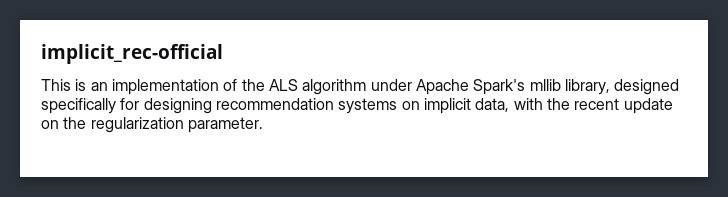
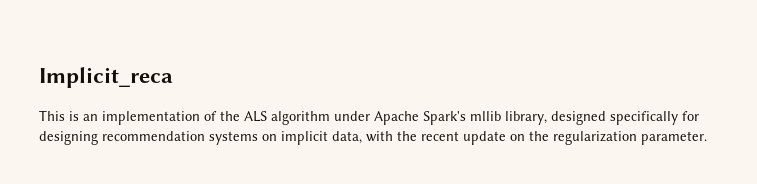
[41,44,223,64] implicit_rec-official -> [39,67,173,88] Implicit_reca

